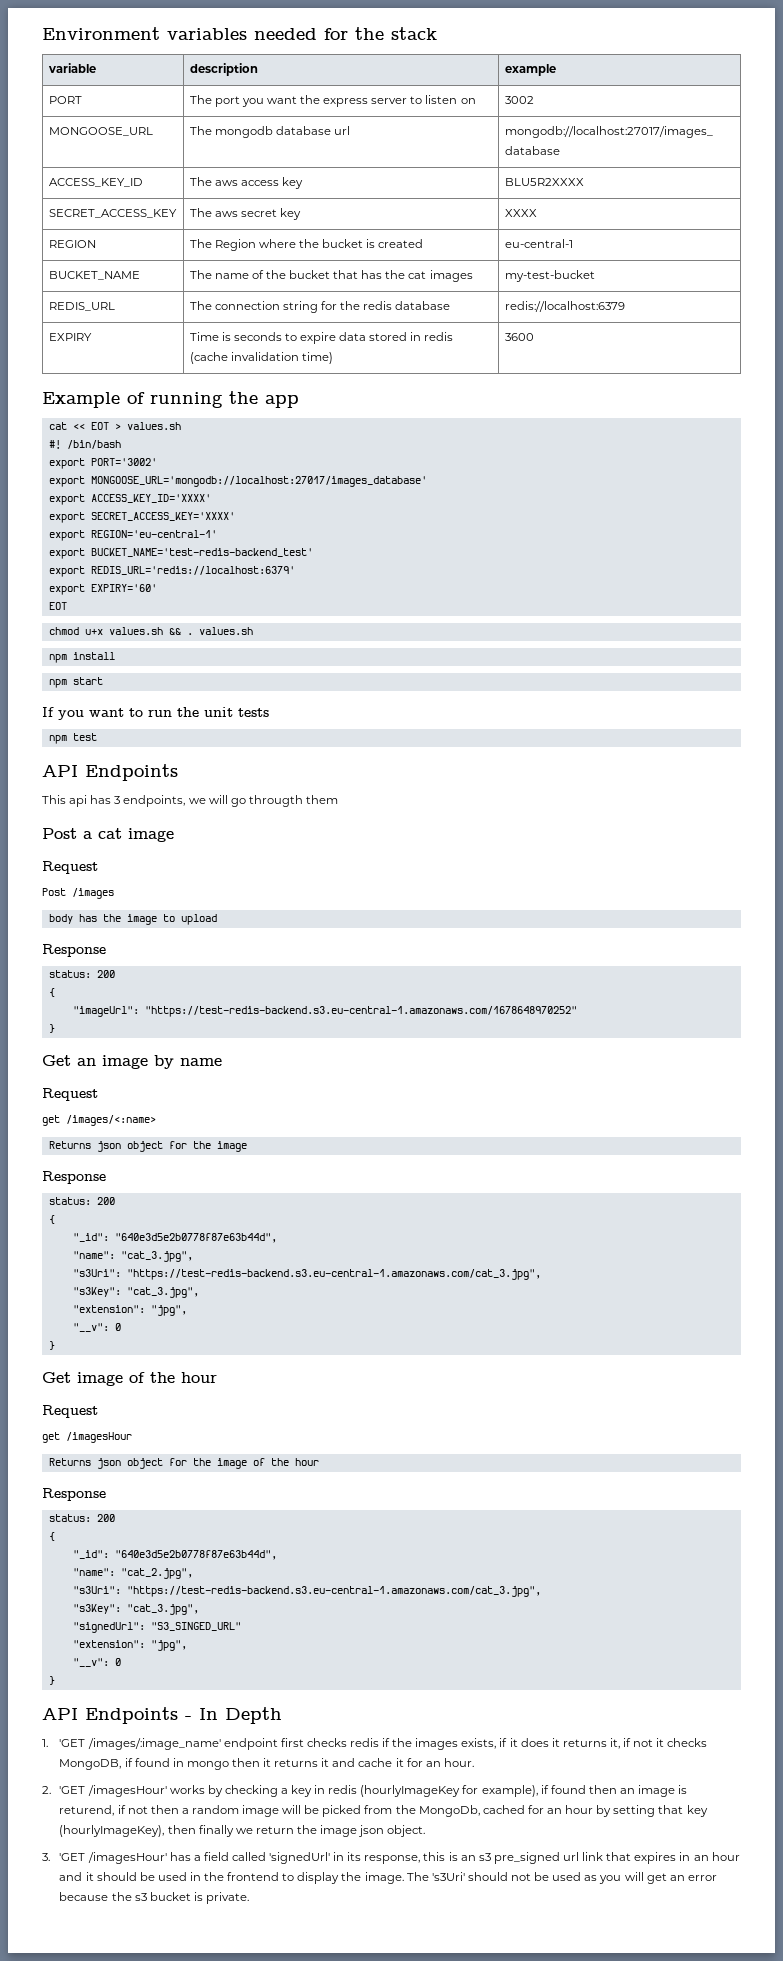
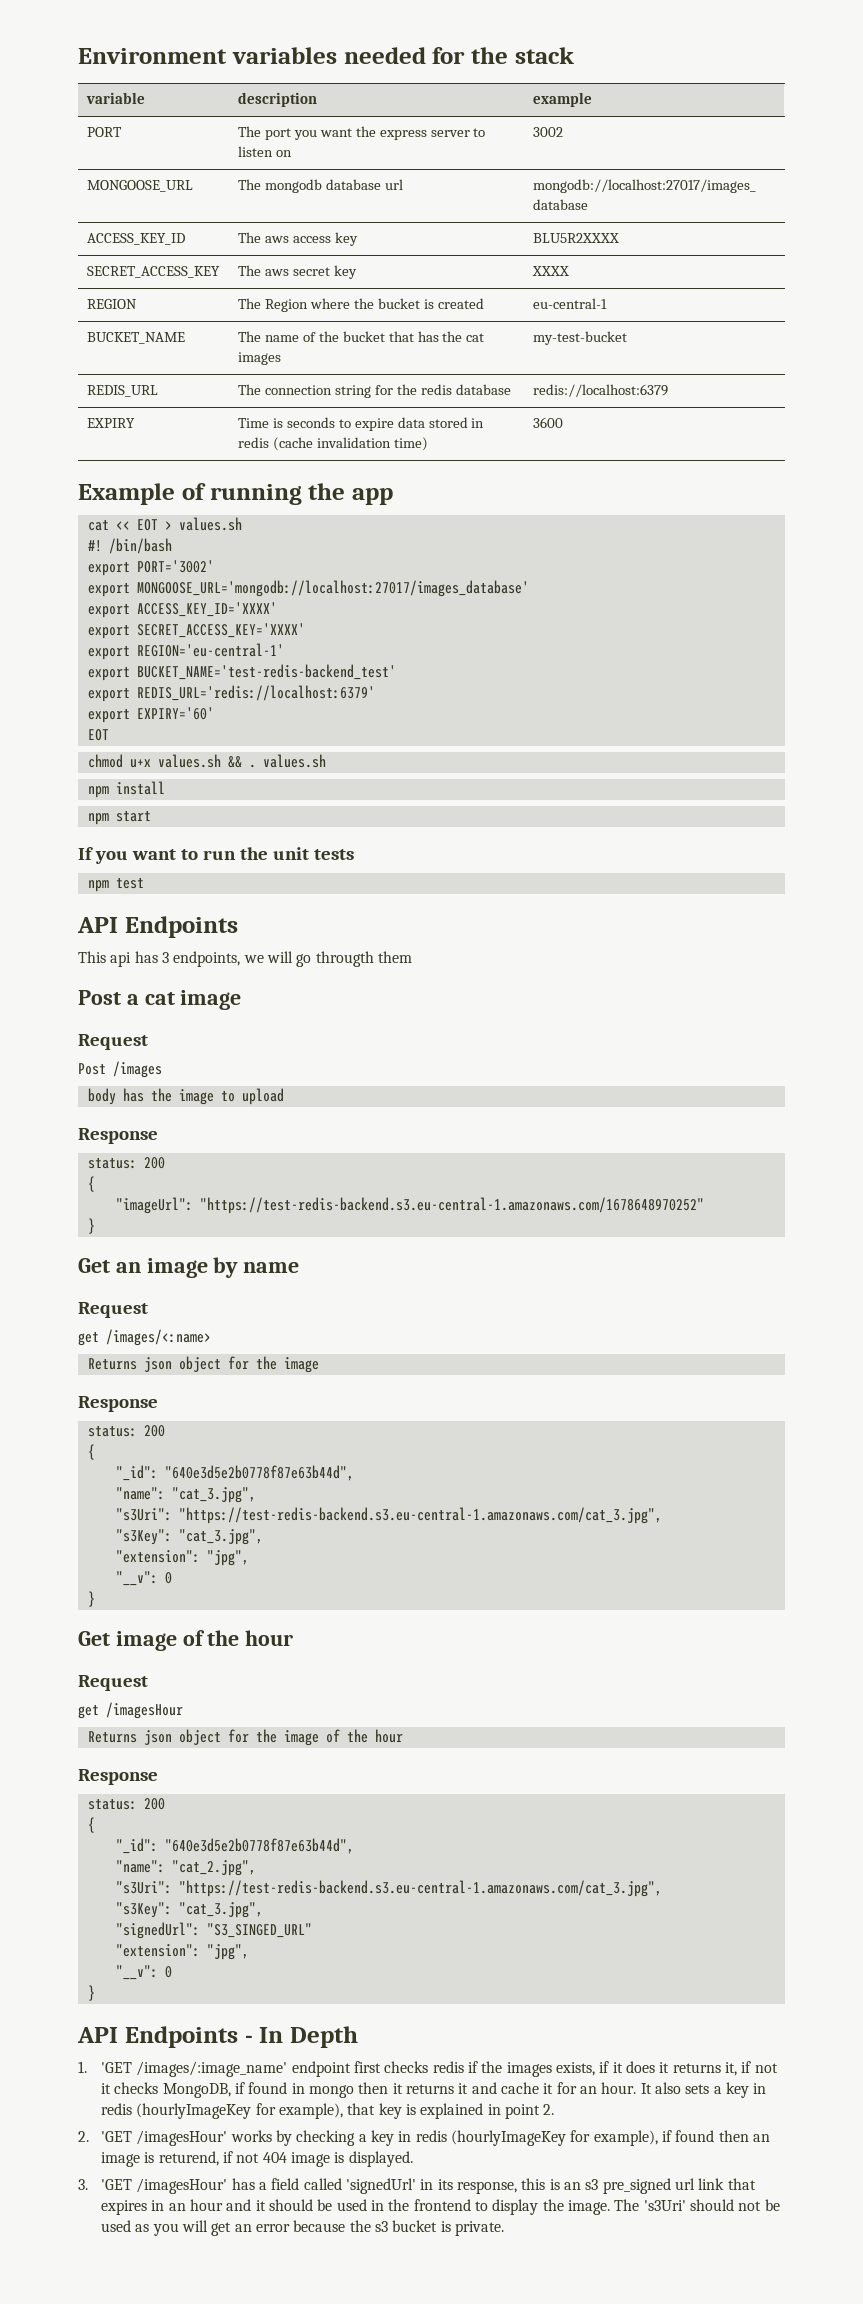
(474, 1762) none -> [640,2082,767,2098] [101,2103,555,2119] It also sets a key in redis (hourlyImageKey for example), that key is explained in point 2.
[150,1805,708,1817] [59,1825,426,1837] then a random image will be picked from the MongoDb, cached for an hour by setting that key (hourlyImageKey), then finally we return the image json object. -> [262,2151,413,2167] 404 image is displayed.

